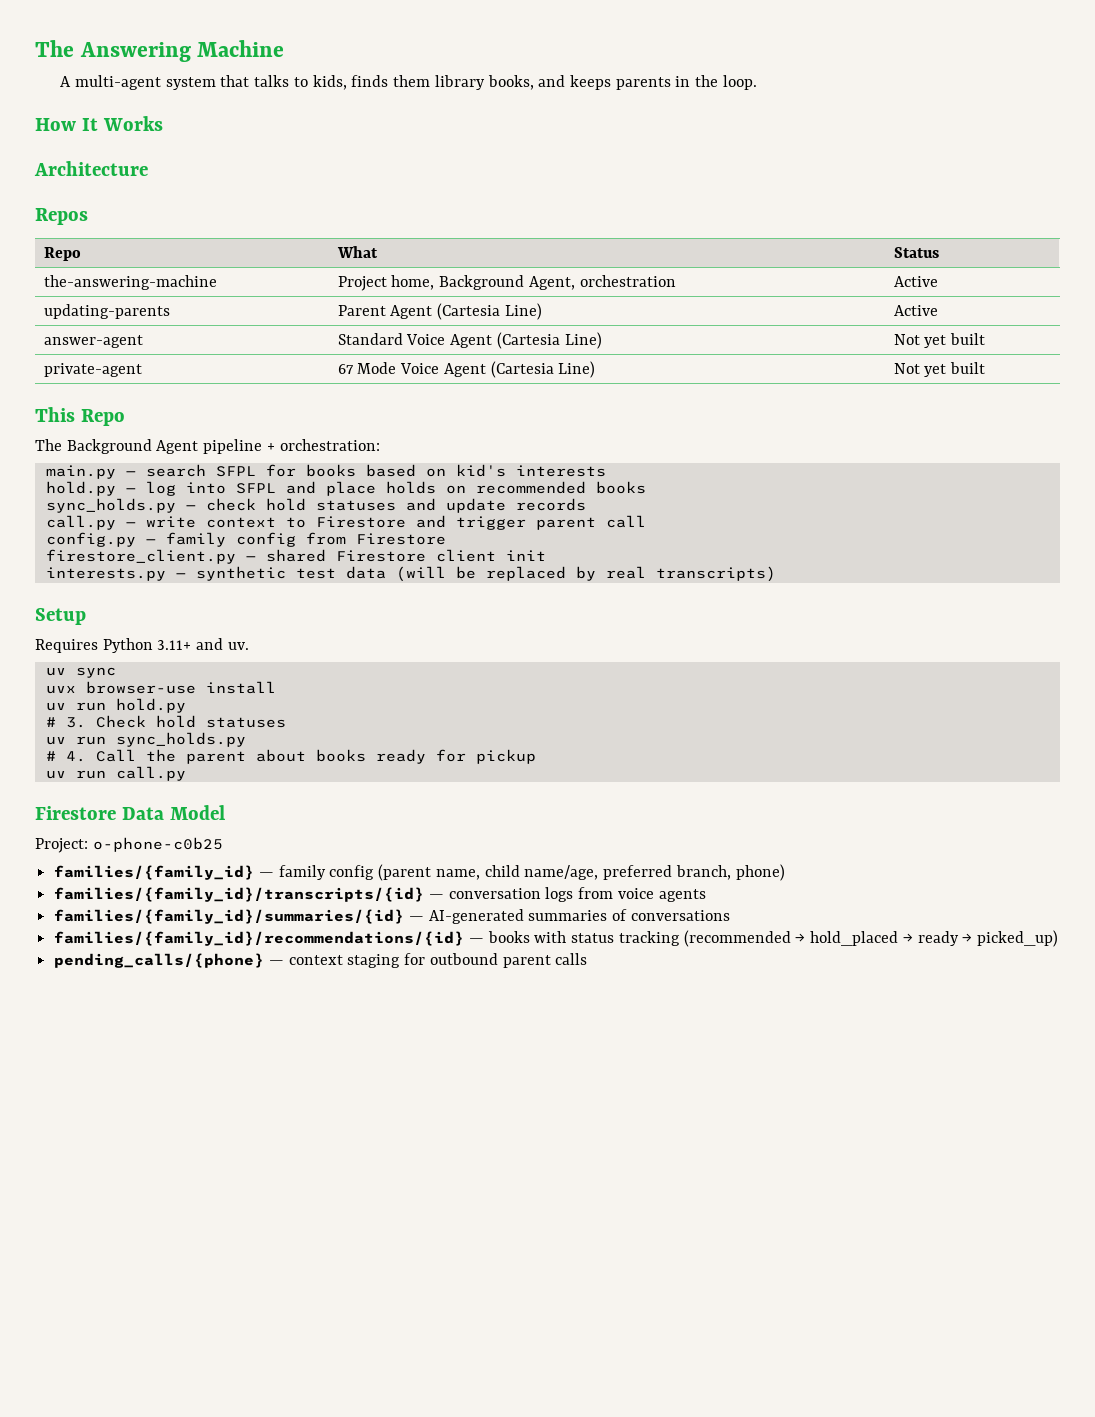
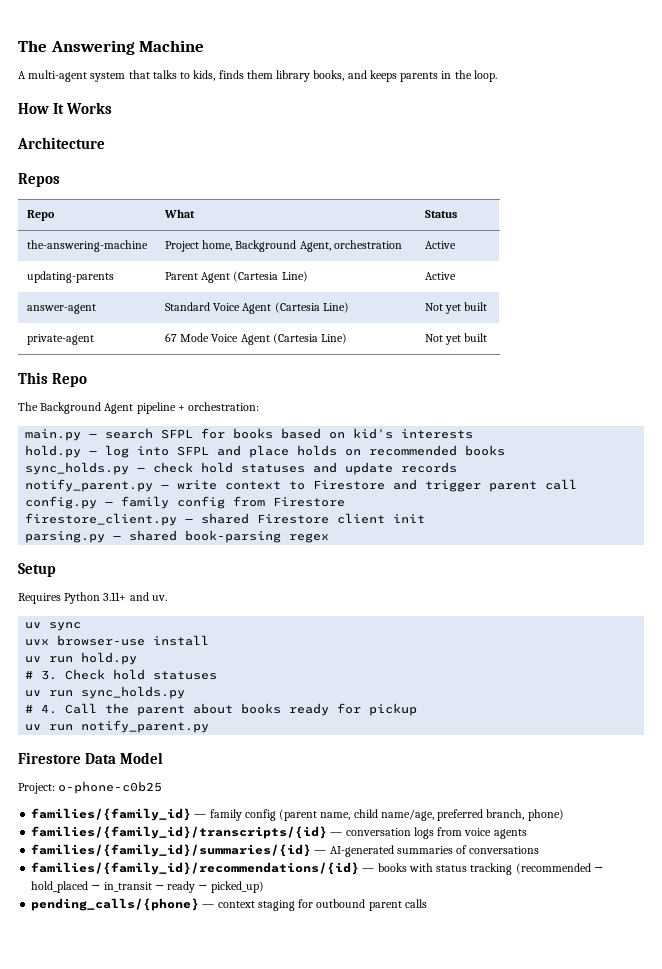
[45,515,116,530] call.py -> [25,479,154,492] notify_parent.py
[45,566,776,582] interests.py — synthetic test data (will be replaced by real transcripts) -> [25,530,330,543] parsing.py — shared book-parsing regex
[115,766,186,781] call.py -> [81,720,210,733] notify_parent.py
(913, 938) none -> [103,882,164,892] in_transit →

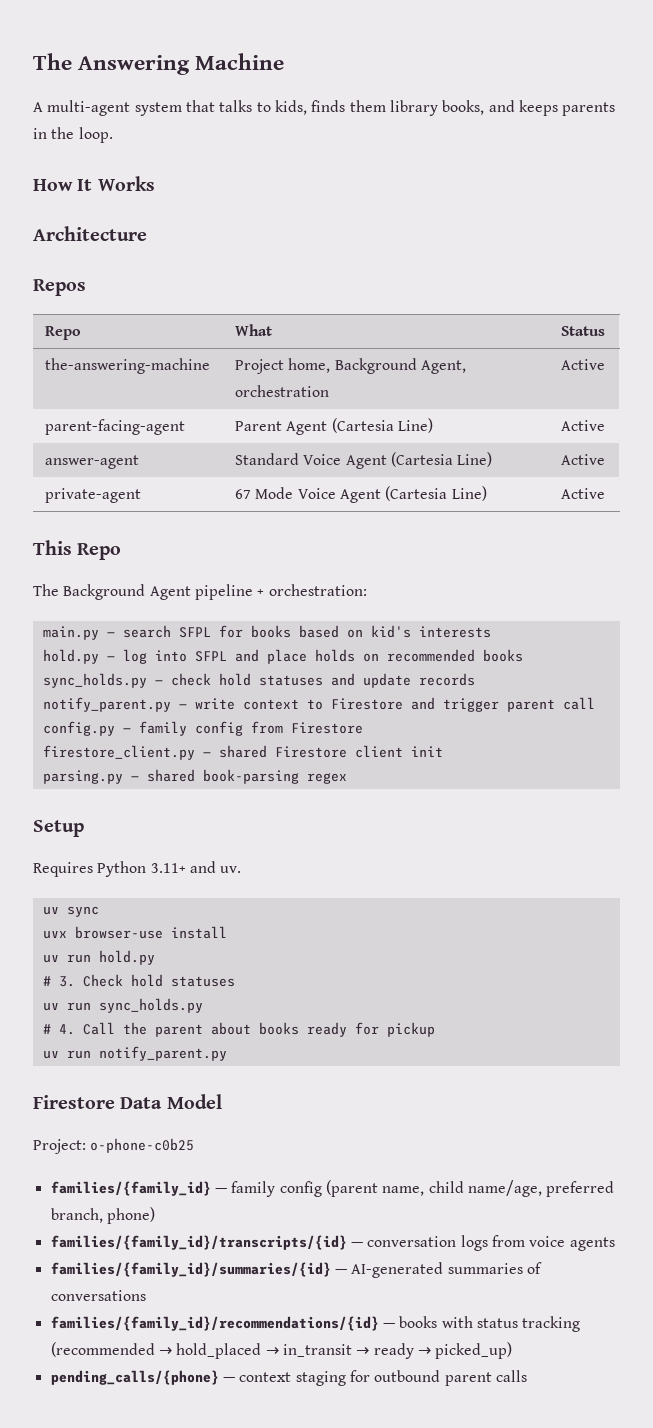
[26,271,114,283] updating-parents -> [45,419,186,435] parent-facing-agent
[424,302,488,314] Not yet built -> [561,454,606,465] Active
[424,333,488,345] Not yet built -> [561,488,606,499] Active

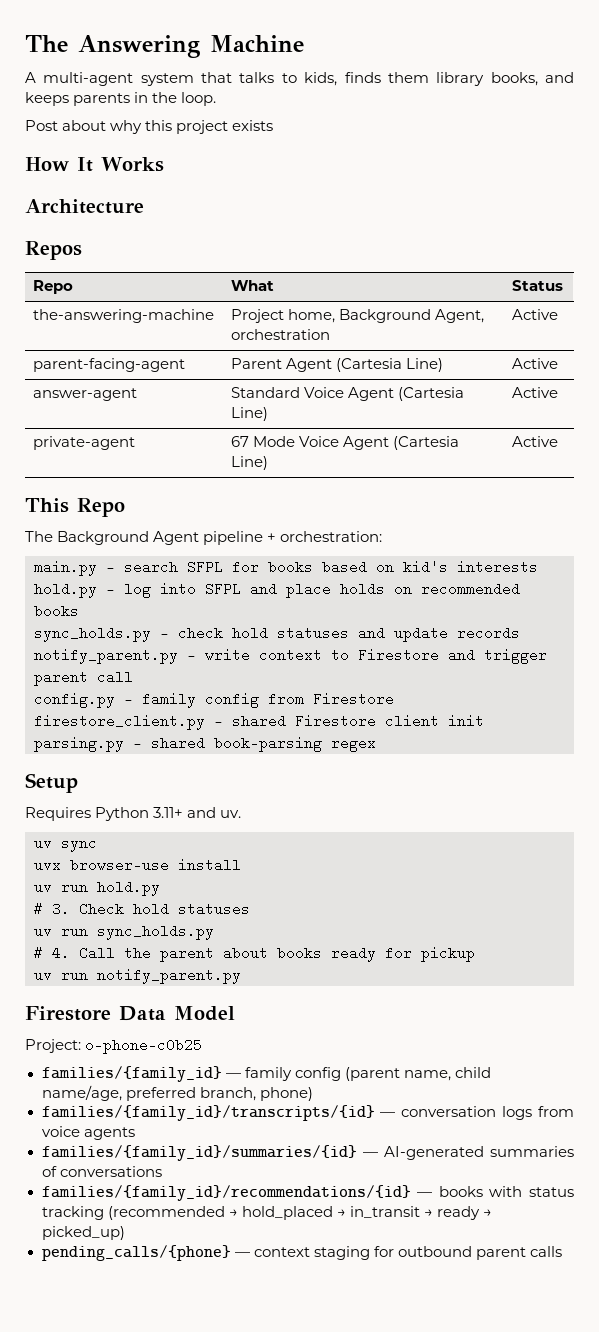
(113, 135) none -> [25,120,274,134] // Post about why this project exists

